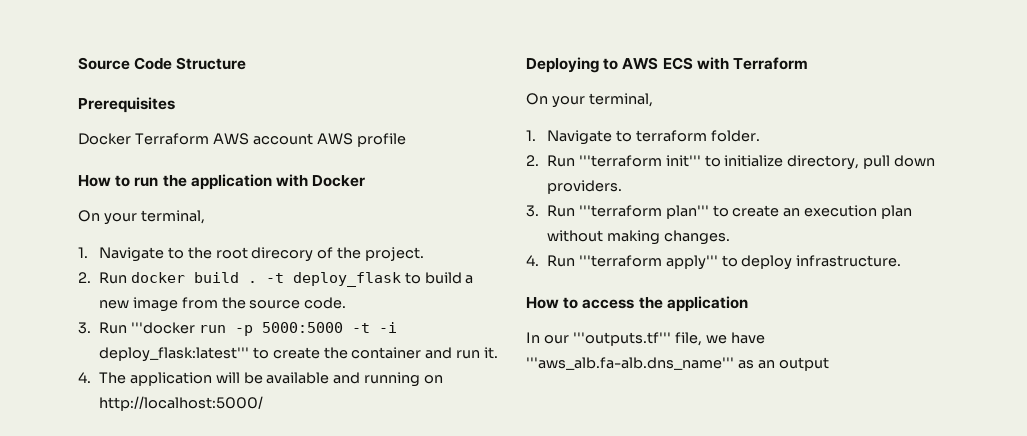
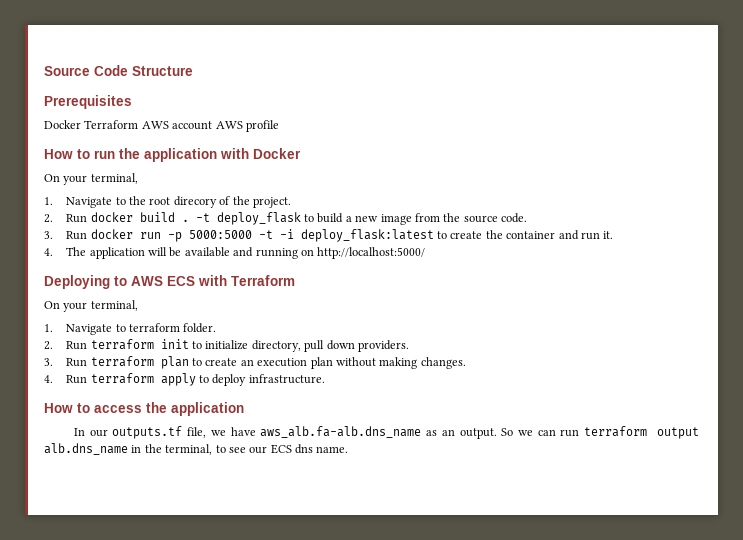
[130,322,195,334] '''docker -> [90,229,133,239] docker
[98,347,249,362] deploy_flask:latest''' -> [300,229,434,242] deploy_flask:latest
[578,155,701,167] '''terraform init''' -> [90,339,189,350] terraform init
[578,205,709,219] '''terraform plan''' -> [90,356,189,369] terraform plan
[578,255,718,270] '''terraform apply''' -> [90,373,196,386] terraform apply
[572,332,671,346] '''outputs.tf''' -> [112,426,183,439] outputs.tf
[526,357,734,370] '''aws_alb.fa-alb.dns_name''' -> [260,426,422,438] aws_alb.fa-alb.dns_name
[778,357,829,371] output -> [459,426,700,439] [44,443,349,455] output. So we can run terraform output alb.dns_name in the terminal, to see our ECS dns name.

